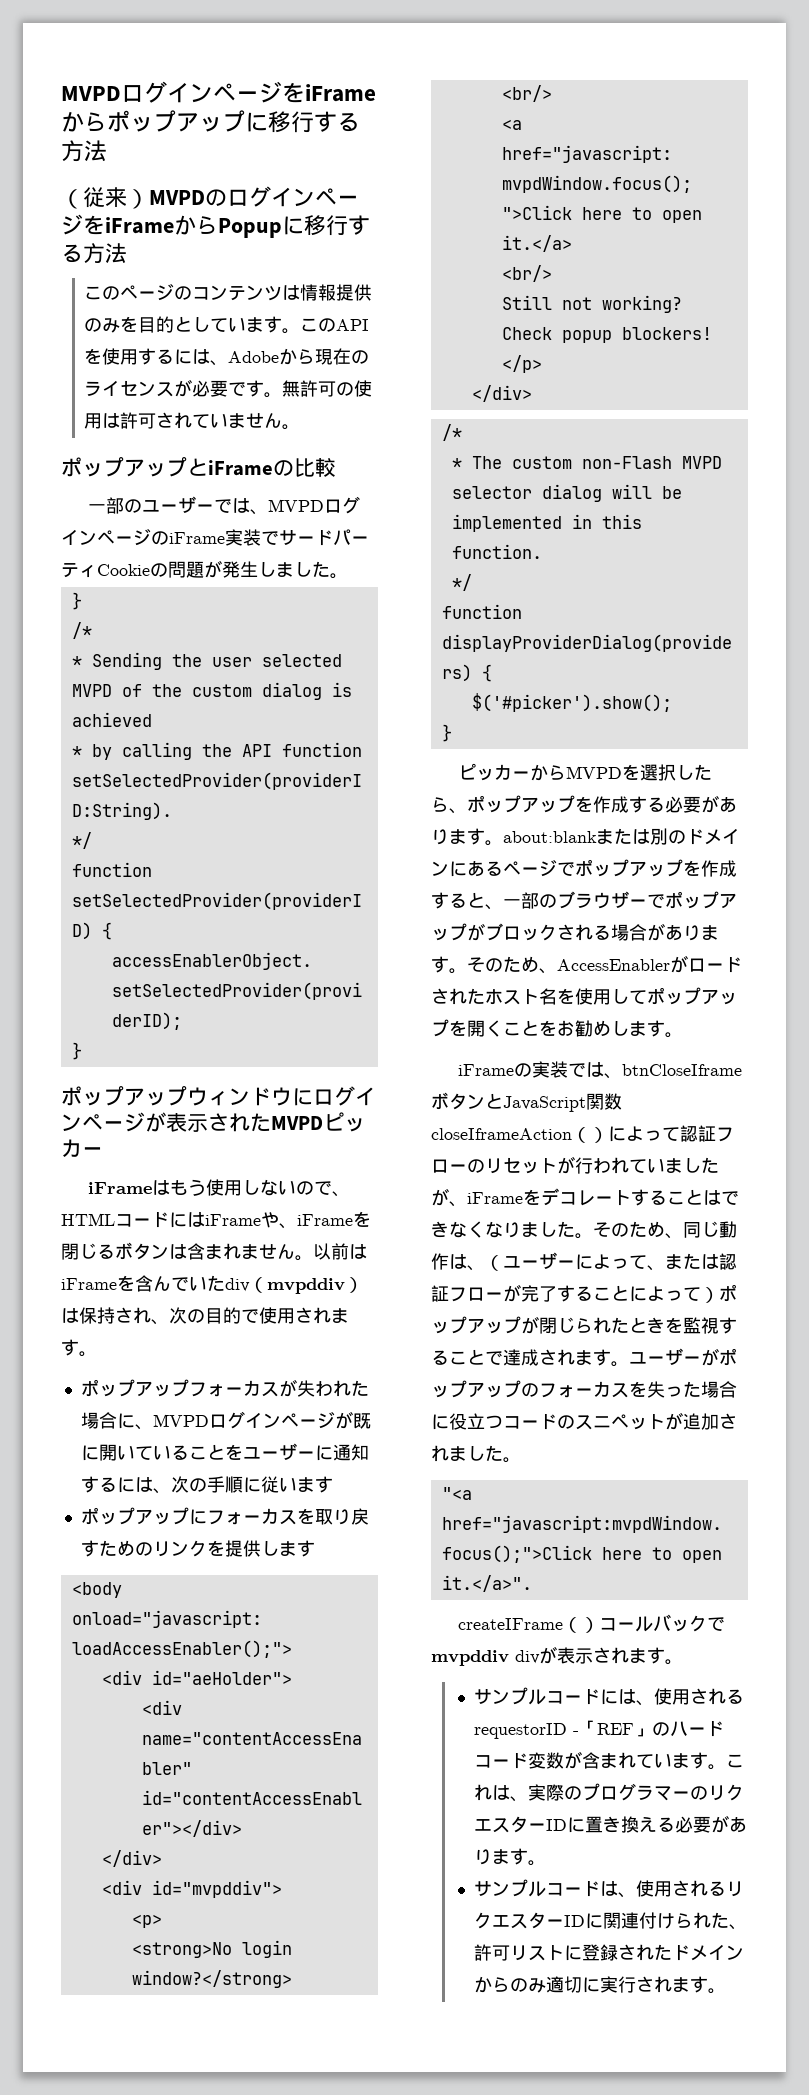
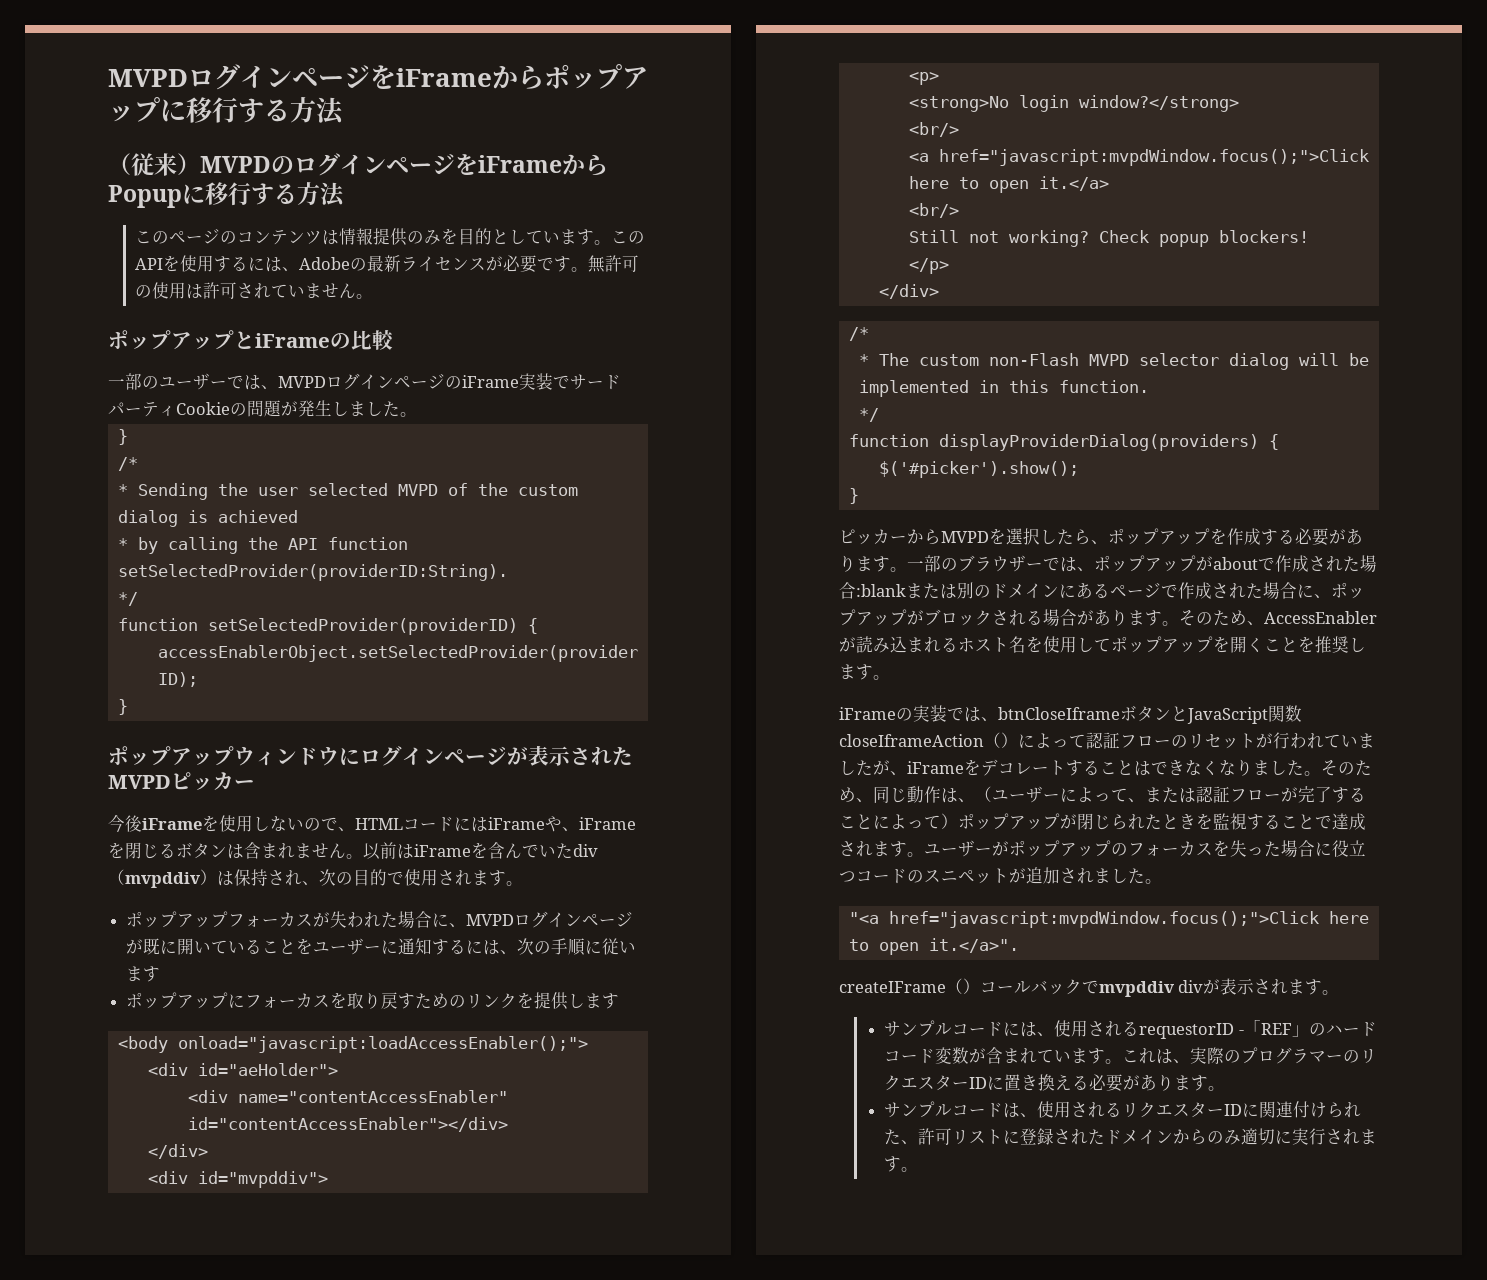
[279,348,370,365] から現在の -> [350,255,402,272] の最新
[88,1179,207,1196] iFrameはもう -> [108,814,219,833] 今後iFrameを
[503,831,597,843] about:blank -> [907,555,1377,572] [839,582,906,599] 一部のブラウザーでは、ポップアップがaboutで作成された場合:blank
[575,859,737,877] [431,891,665,910] ポップアップを作成すると、一部のブラウザーで -> [1178,582,1331,599] 作成された場合に、
[688,957,742,973] [431,988,485,1005] ロードされた -> [856,636,958,653] 読み込まれる
[557,1020,611,1037] お勧め -> [1315,636,1349,653] 推奨

